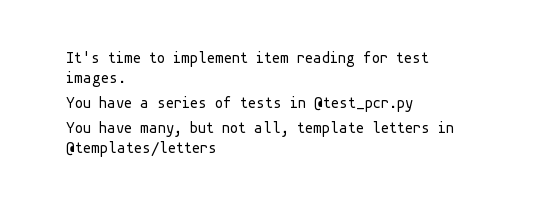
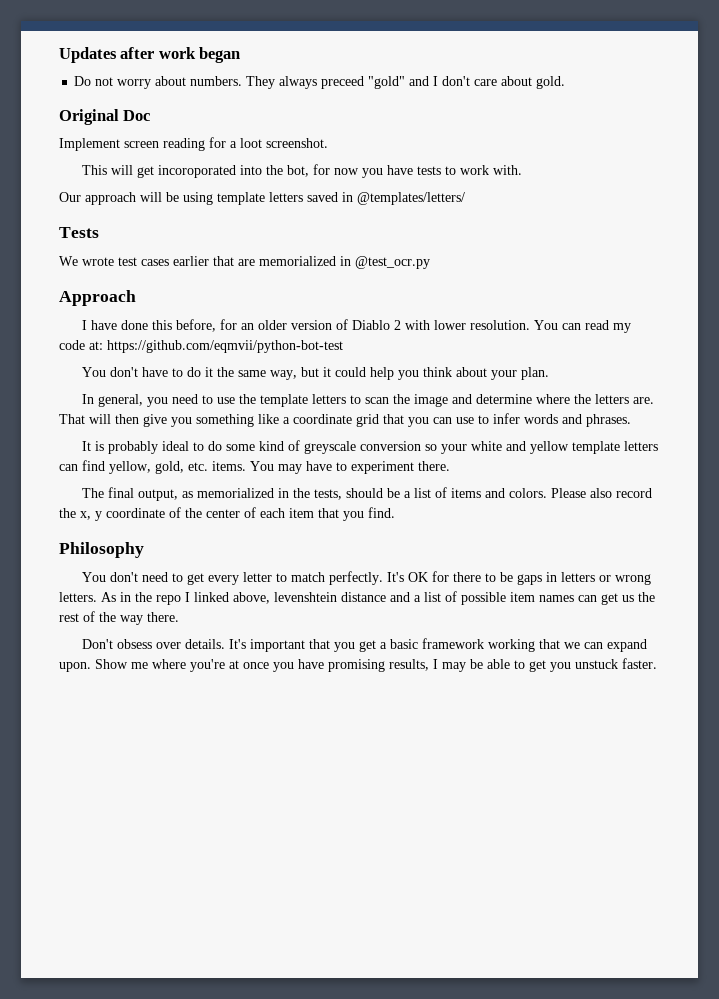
[66,51,429,67] [66,71,126,87] [66,96,413,112] [66,121,454,137] [66,141,217,157] It's time to implement item reading for test images. // You have a series of tests in @test_pcr.py // You have many, but not all, template letters in @templates/letters -> [59,47,241,63] [74,76,566,89] [59,109,151,125] [59,137,328,151] [82,164,523,178] [59,192,465,205] [59,227,99,238] [59,256,430,269] [59,290,136,306] [82,319,632,333] [59,340,343,353] [82,367,550,380] [82,394,655,407] [59,413,631,427] [82,440,659,454] [59,460,450,474] [82,487,653,501] [59,507,395,521] [59,542,144,558] [82,571,652,585] [59,591,655,605] [59,611,179,625] [82,638,648,652] [59,658,657,672] Updates after work began // Do not worry about numbers. They always preceed "gold" and I don't care about gold. // Original Doc // Implement screen reading for a loot screenshot. // This will get incoroporated into the bot, for now you have tests to work with. // Our approach will be using template letters saved in @templates/letters/ // Tests // We wrote test cases earlier that are memorialized in @test_ocr.py // Approach // I have done this before, for an older version of Diablo 2 with lower resolution. You can read my code at: https://github.com/eqmvii/python-bot-test // You don't have to do it the same way, but it could help you think about your plan. // In general, you need to use the template letters to scan the image and determine where the letters are. That will then give you something like a coordinate grid that you can use to infer words and phrases. // It is probably ideal to do some kind of greyscale conversion so your white and yellow template letters can find yellow, gold, etc. items. You may have to experiment there. // The final output, as memorialized in the tests, should be a list of items and colors. Please also record the x, y coordinate of the center of each item that you find. // Philosophy // You don't need to get every letter to match perfectly. It's OK for there to be gaps in letters or wrong letters. As in the repo I linked above, levenshtein distance and a list of possible item names can get us the rest of the way there. // Don't obsess over details. It's important that you get a basic framework working that we can expand upon. Show me where you're at once you have promising results, I may be able to get you unstuck faster.

